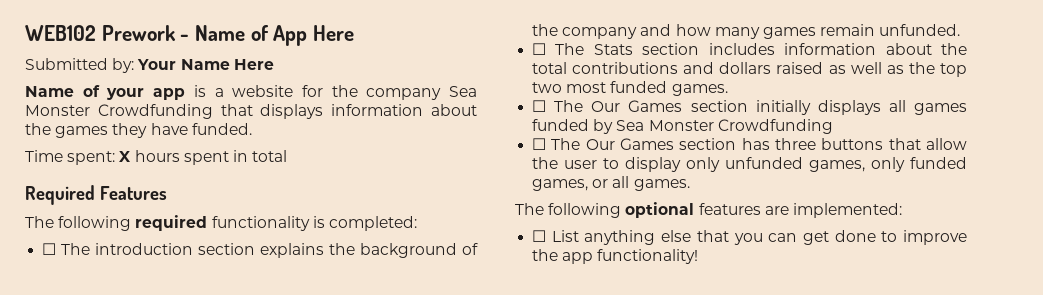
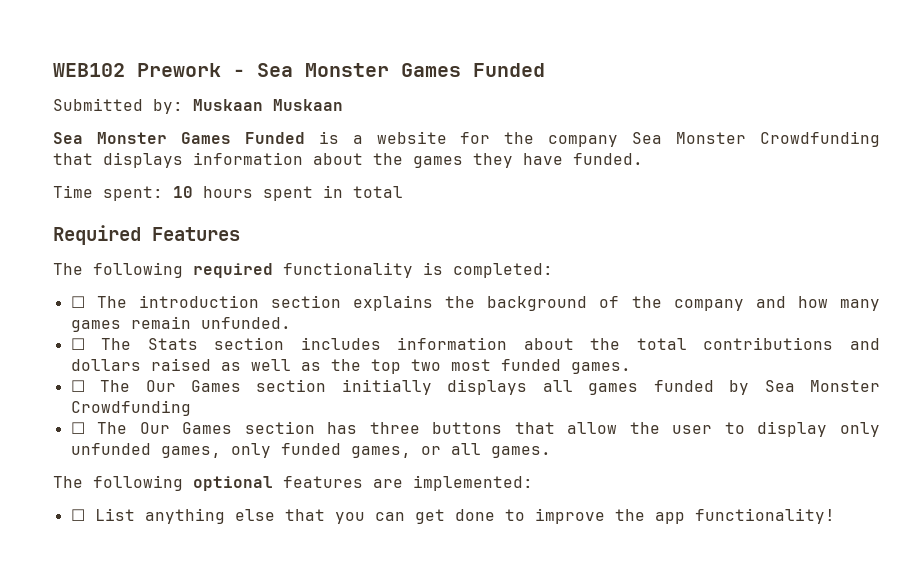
[195,25,355,46] [25,58,274,73] [25,85,186,100] Name of App Here // Submitted by: Your Name Here // Name of your app -> [257,63,545,77] [53,98,343,114] [53,132,305,144] Sea Monster Games Funded // Submitted by: Muskaan Muskaan // Sea Monster Games Funded
[119,151,132,162] X -> [173,186,193,198] 10

